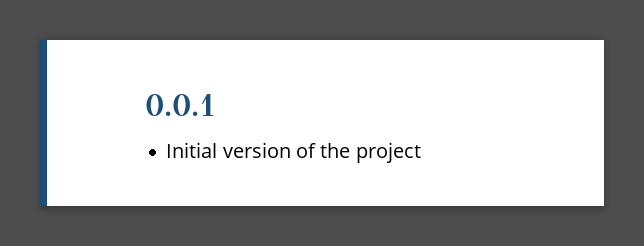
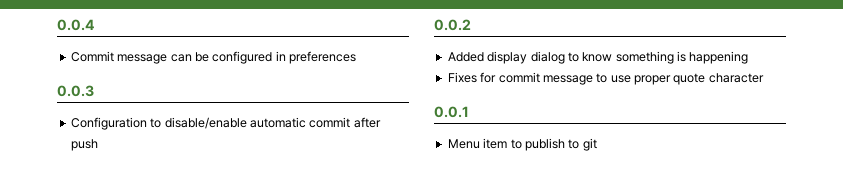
[145,94,216,116] [166,142,421,163] 0.0.1 // Initial version of the project -> [57,19,95,31] [70,51,356,64] [57,85,94,97] [70,117,381,130] [70,139,98,151] [434,19,471,31] [447,51,749,64] [447,72,764,85] [434,106,469,118] [447,138,597,151] 0.0.4 // Commit message can be configured in preferences // 0.0.3 // Configuration to disable/enable automatic commit after push // 0.0.2 // Added display dialog to know something is happening // Fixes for commit message to use proper quote character // 0.0.1 // Menu item to publish to git

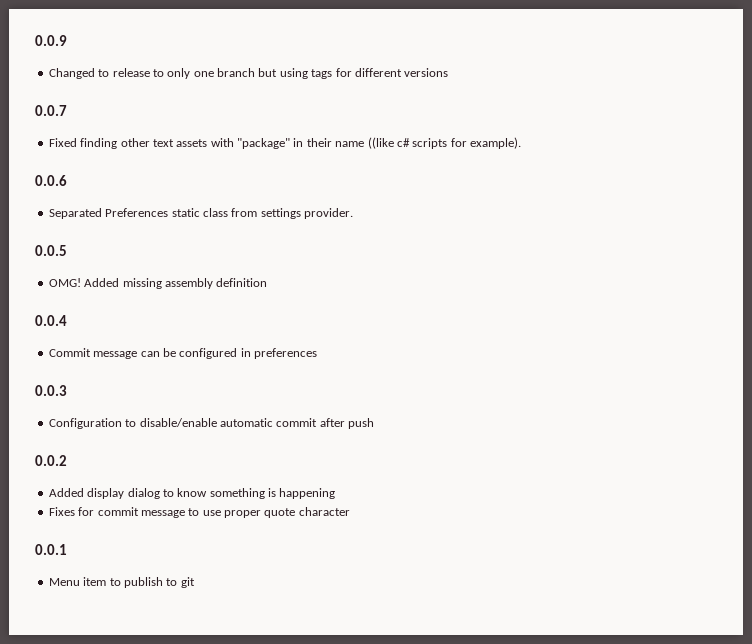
(57, 25) none -> [35,35,67,46] [48,68,449,79] [35,105,67,116] [48,137,521,149] [35,175,67,186] [48,208,353,219] [35,245,67,256] [48,278,268,289] 0.0.9 // Changed to release to only one branch but using tags for different versions // 0.0.7 // Fixed finding other text assets with "package" in their name ((like c# scripts for example). // 0.0.6 // Separated Preferences static class from settings provider. // 0.0.5 // OMG! Added missing assembly definition //

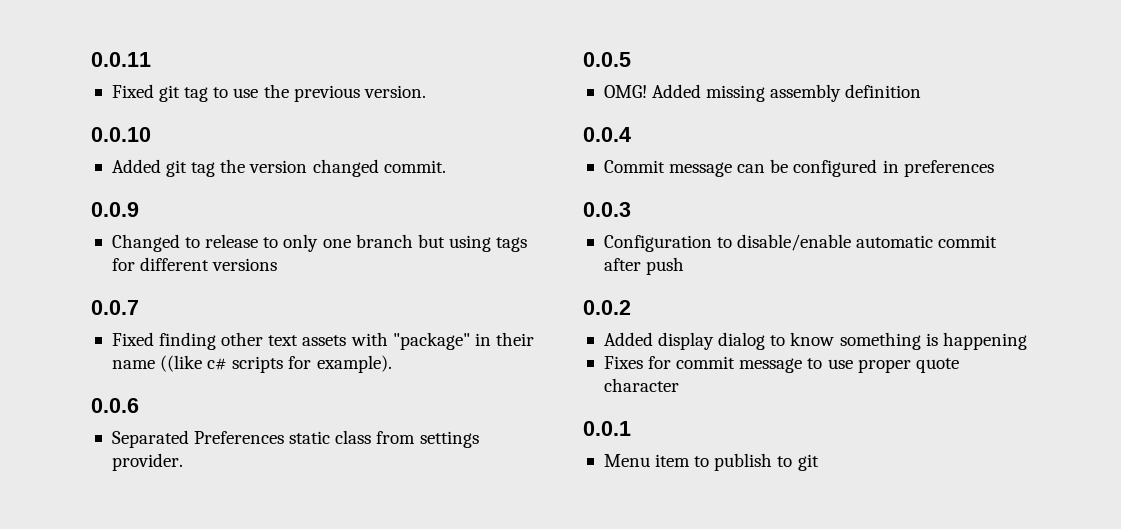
(35, 40) none -> [91,52,151,67] [111,84,426,102] [91,127,151,142] [111,159,446,177] 0.0.11 // Fixed git tag to use the previous version. // 0.0.10 // Added git tag the version changed commit. //

